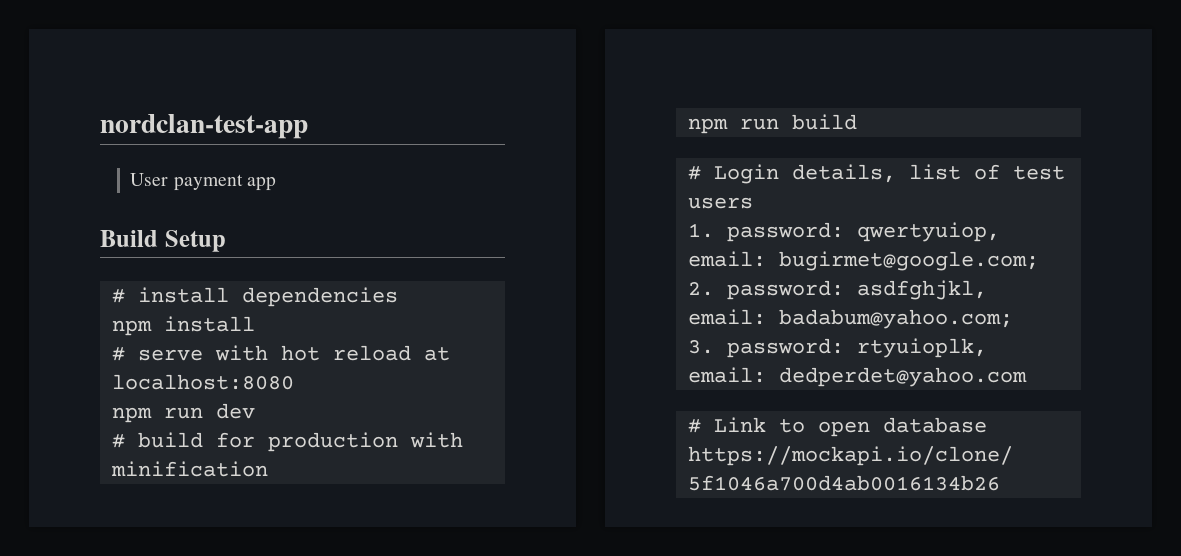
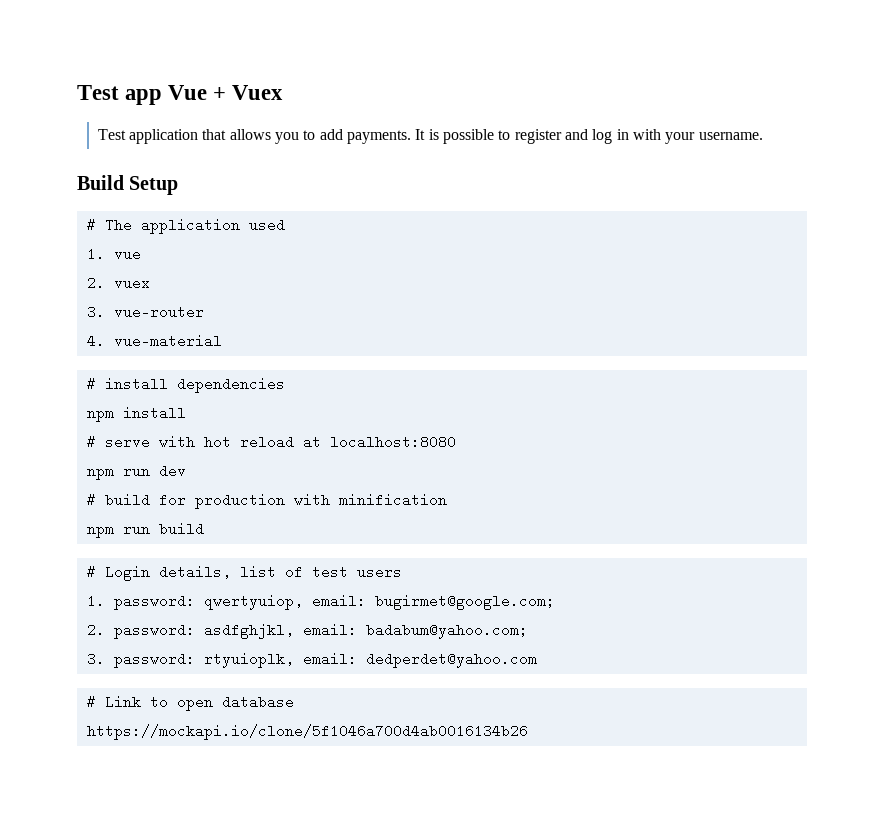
[100,114,308,139] [130,173,276,191] [100,230,226,252] nordclan-test-app // User payment app // Build Setup -> [77,85,284,105] [97,129,763,144] [77,175,179,195] [86,218,285,234] [86,247,141,261] [86,276,150,290] [86,305,204,319] [86,334,222,348] Test app Vue + Vuex // Test application that allows you to add payments. It is possible to register and log in with your username. // Build Setup // # The application used // 1. vue // 2. vuex // 3. vue-router // 4. vue-material

